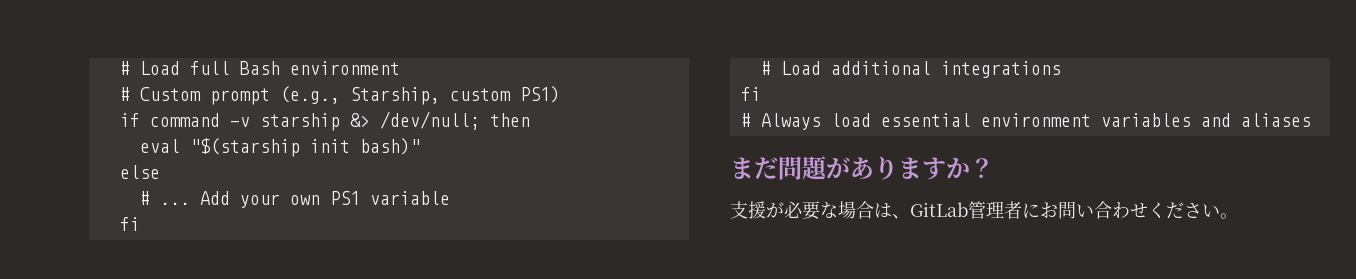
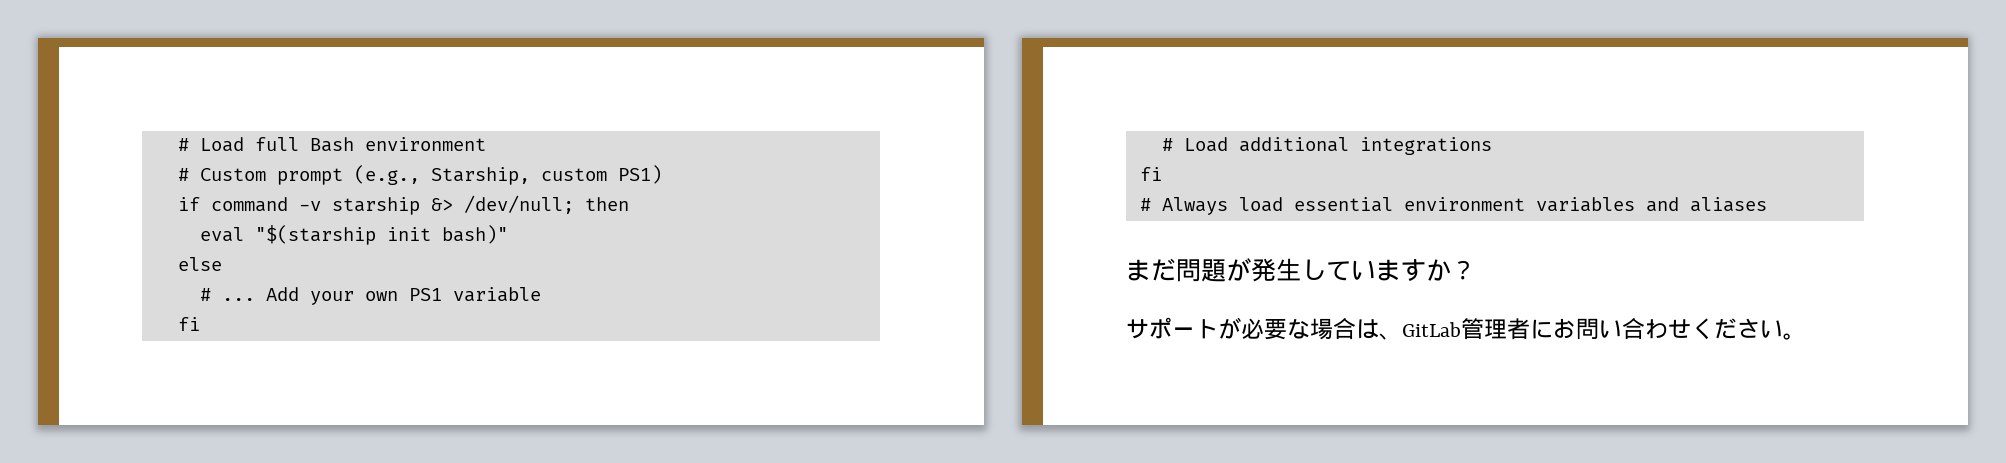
[850,156,898,180] あり -> [1251,258,1376,282] 発生してい
[730,201,766,219] 支援 -> [1126,317,1218,339] サポート

